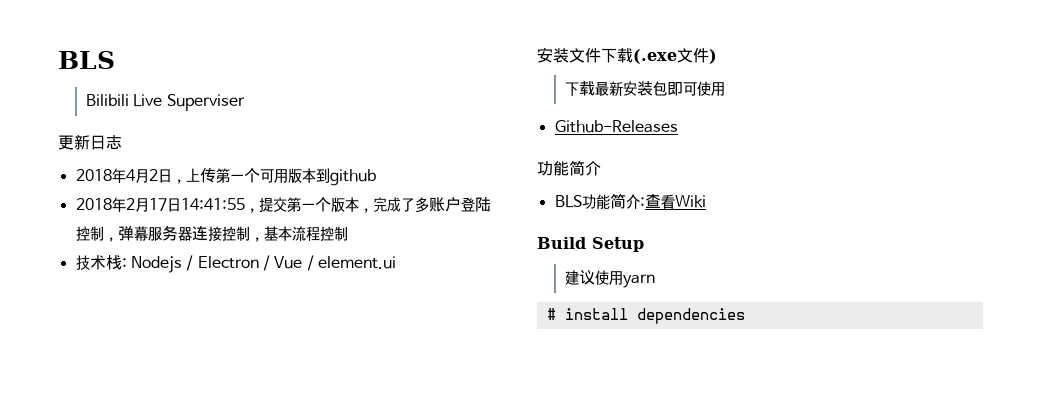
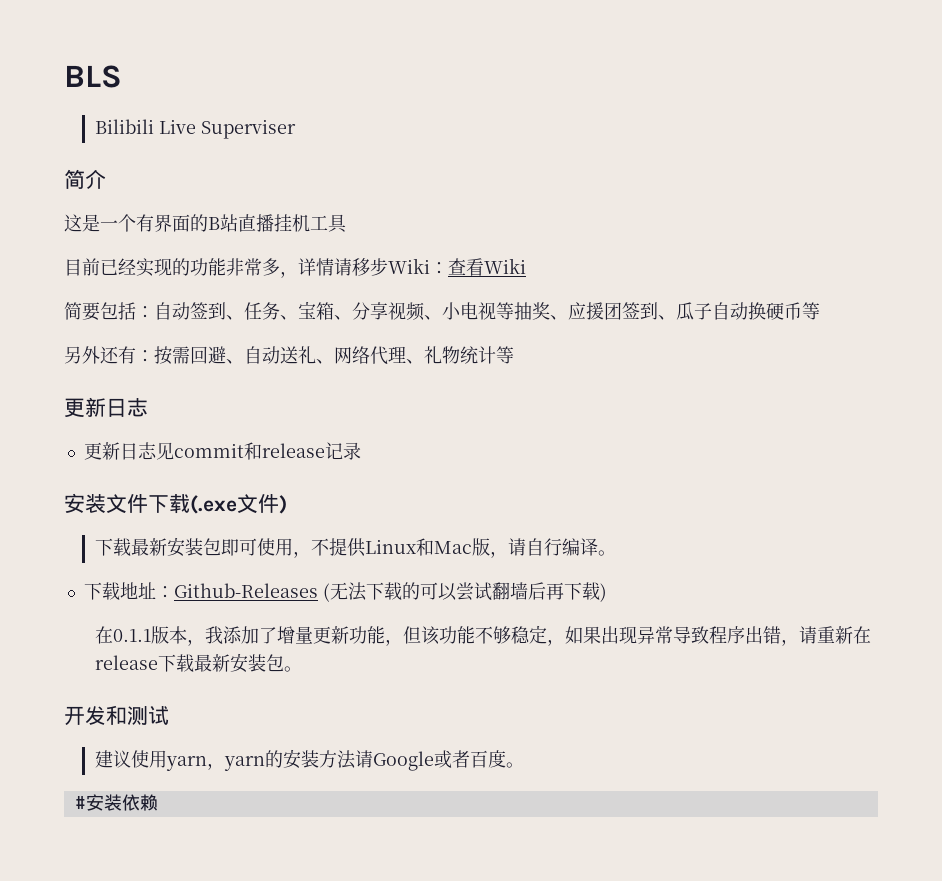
[58,134,122,150] [75,168,376,186] [75,197,491,213] [75,225,348,242] [75,255,396,273] 更新日志 // 2018年4月2日，上传第一个可用版本到github // 2018年2月17日14:41:55，提交第一个版本，完成了多账户登陆控制，弹幕服务器连接控制，基本流程控制 // 技术栈: Nodejs / Electron / Vue / element.ui -> [64,169,106,189] [64,214,347,233] [64,258,526,278] [64,301,820,321] [64,346,514,365] [64,397,148,418] [83,442,361,460] 简介 // 这是一个有界面的B站直播挂机工具 // 目前已经实现的功能非常多，详情请移步Wiki：查看Wiki // 简要包括：自动签到、任务、宝箱、分享视频、小电视等抽奖、应援团签到、瓜子自动换硬币等 // 另外还有：按需回避、自动送礼、网络代理、礼物统计等 // 更新日志 // 更新日志见commit和release记录
[554,120,678,133] [537,160,601,176] [554,193,706,209] [537,237,644,252] [565,270,656,288] // Github-Releases // 功能简介 // BLS功能简介:查看Wiki // Build Setup // 建议使用yarn -> [292,538,616,558] [83,582,607,602] [94,625,871,646] [94,653,302,673] [64,705,169,726] [94,749,524,771] ，不提供Linux和Mac版，请自行编译。 // 下载地址：Github-Releases (无法下载的可以尝试翻墙后再下载) // 在0.1.1版本，我添加了增量更新功能，但该功能不够稳定，如果出现异常导致程序出错，请重新在release下载最新安装包。 // 开发和测试 // 建议使用yarn，yarn的安装方法请Google或者百度。
[564,308,745,324] install dependencies -> [85,794,158,811] 安装依赖

